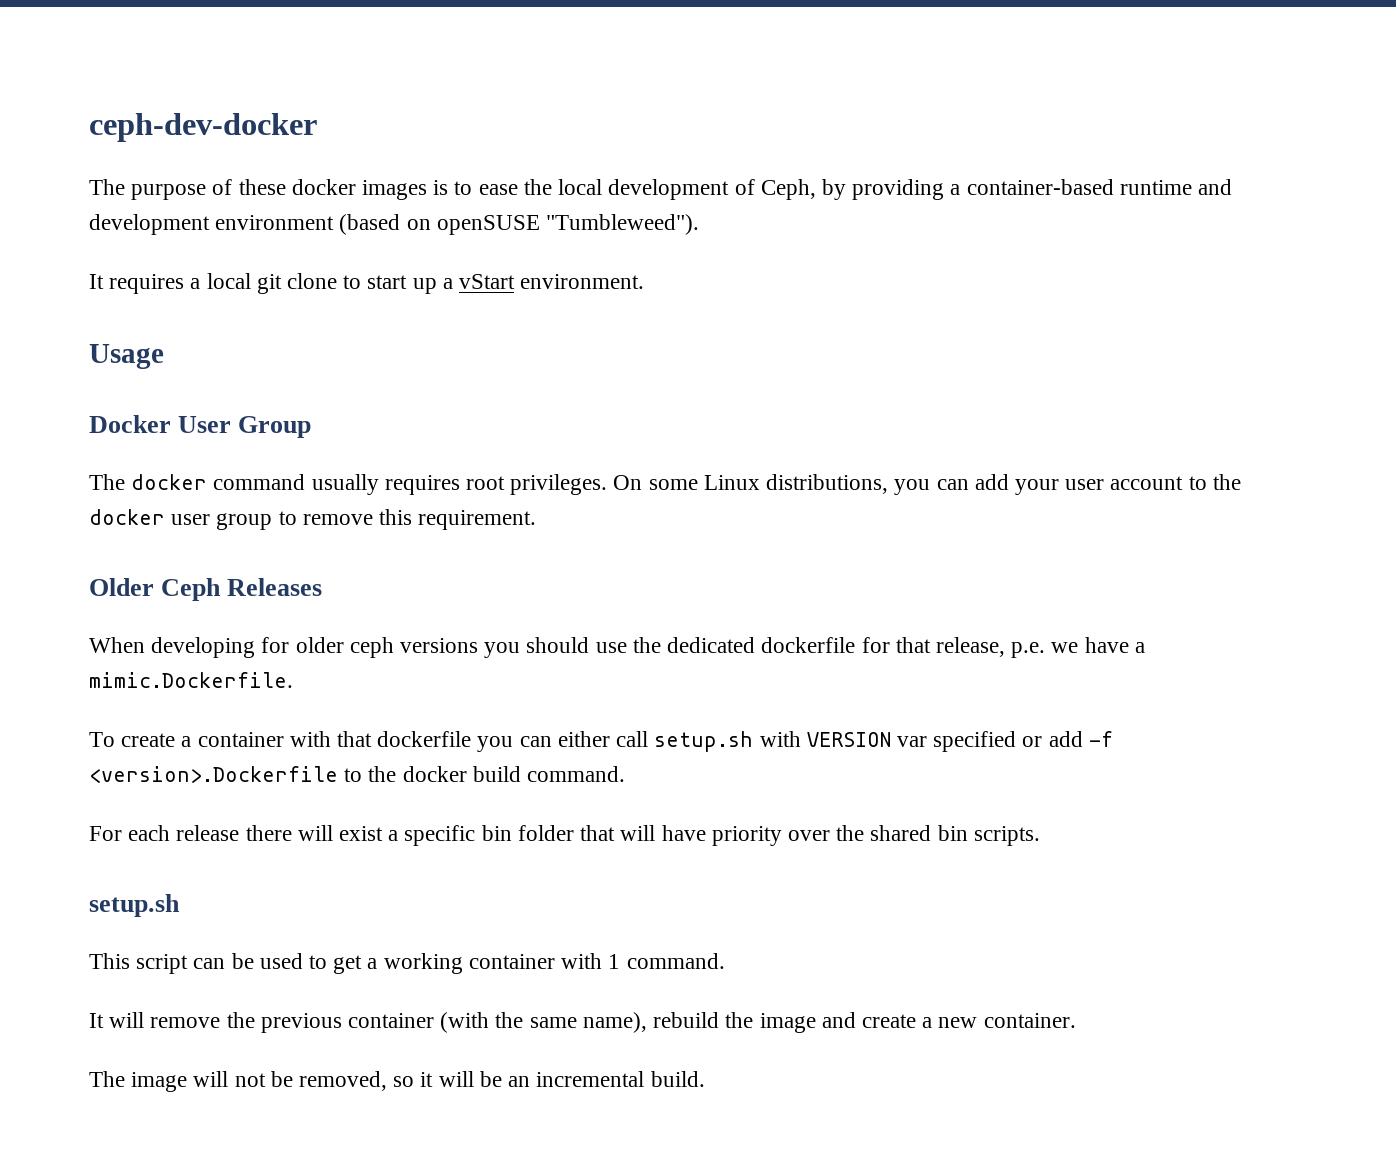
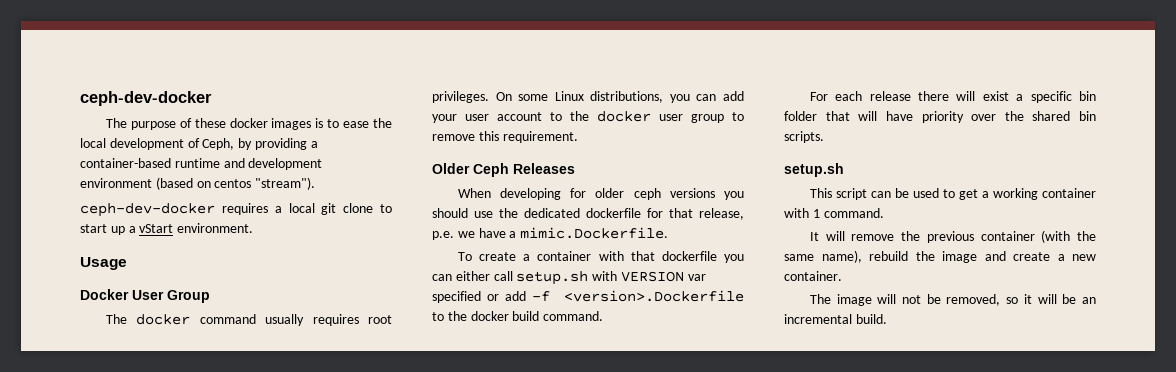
[436,214,700,235] [89,274,104,289] openSUSE "Tumbleweed"). // It -> [214,177,316,190] [80,203,215,217] centos "stream"). // ceph-dev-docker

